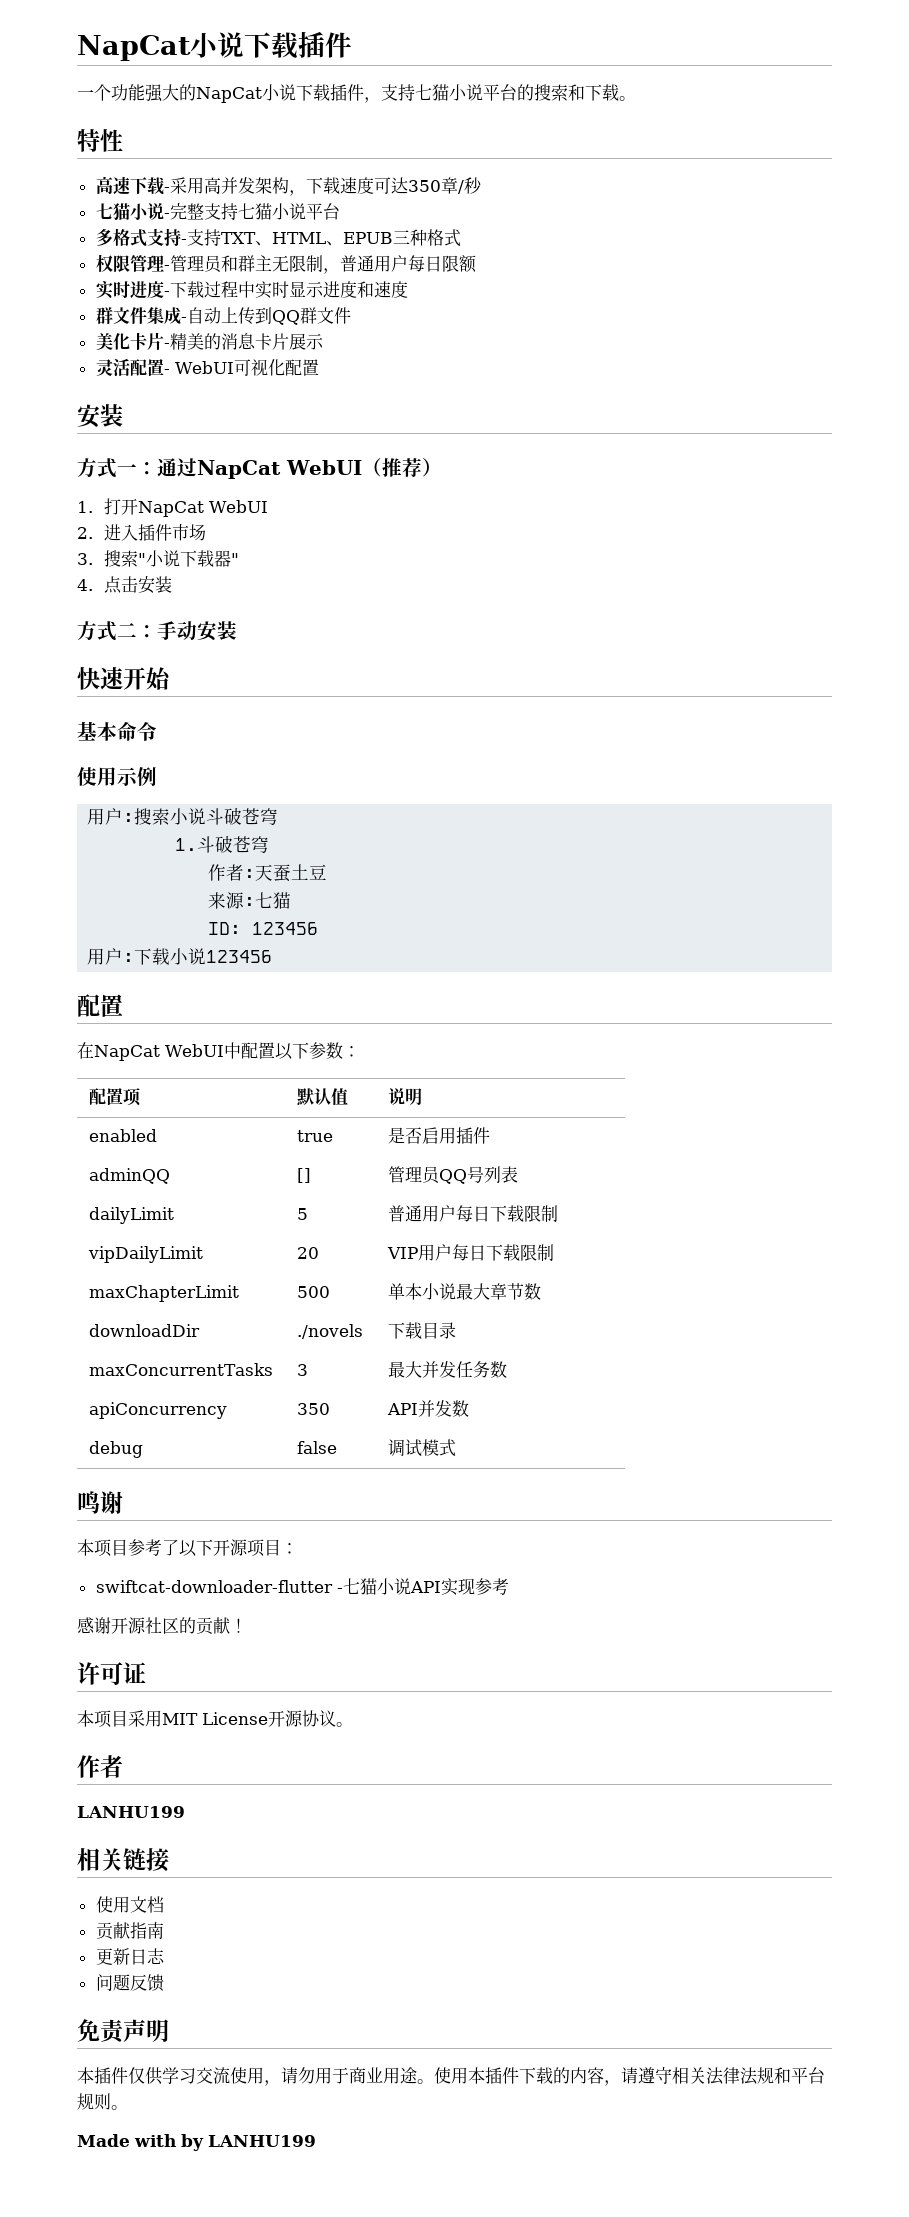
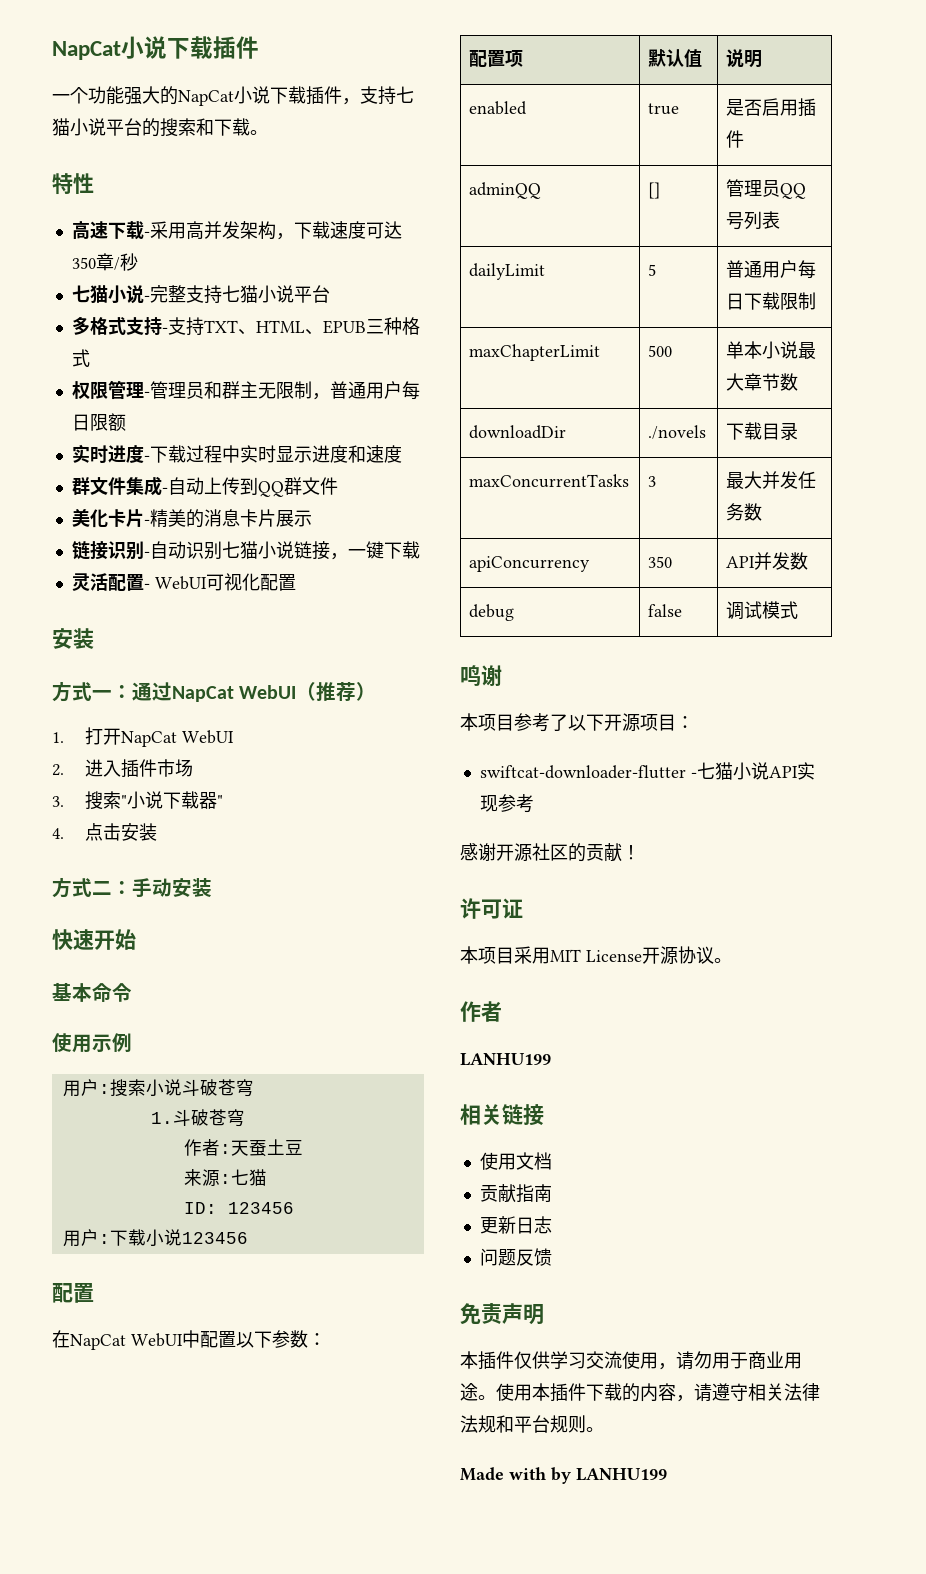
(324, 341) none -> [71,541,420,560] // 链接识别-自动识别七猫小说链接，一键下载
[87,1246,203,1263] [296,1247,319,1259] [386,1244,554,1261] // vipDailyLimit | 20 | VIP用户每日下载限制 -> (817, 301) none

